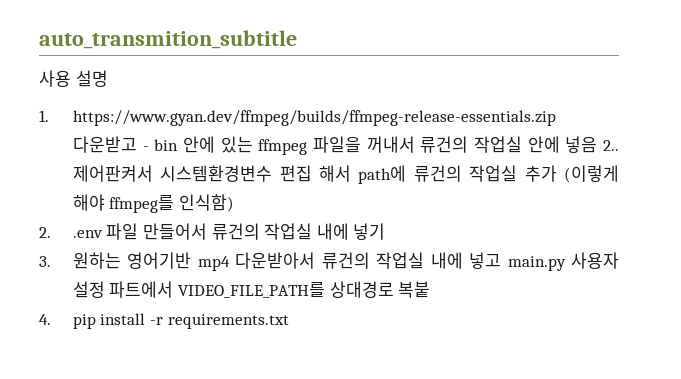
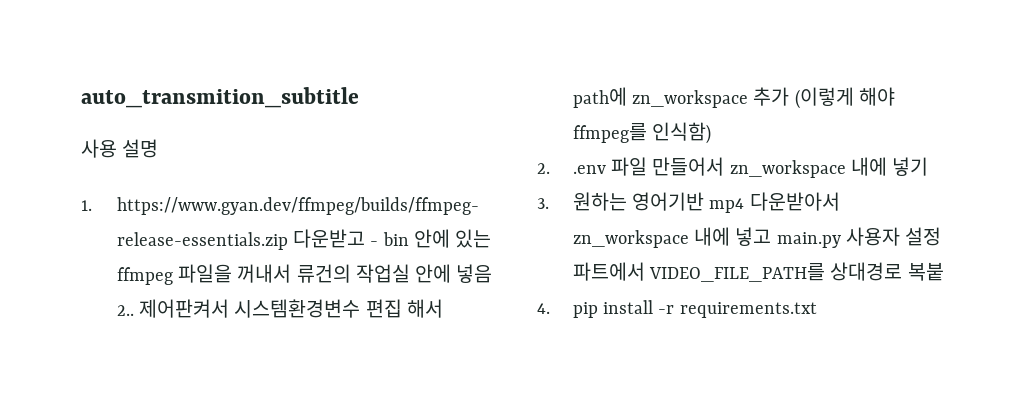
[413,165,518,182] 류건의 작업실 -> [632,90,749,108] zn_workspace
[211,223,313,240] 류건의 작업실 -> [729,160,846,178] zn_workspace
[321,252,425,269] 류건의 작업실 -> [572,230,689,248] zn_workspace

